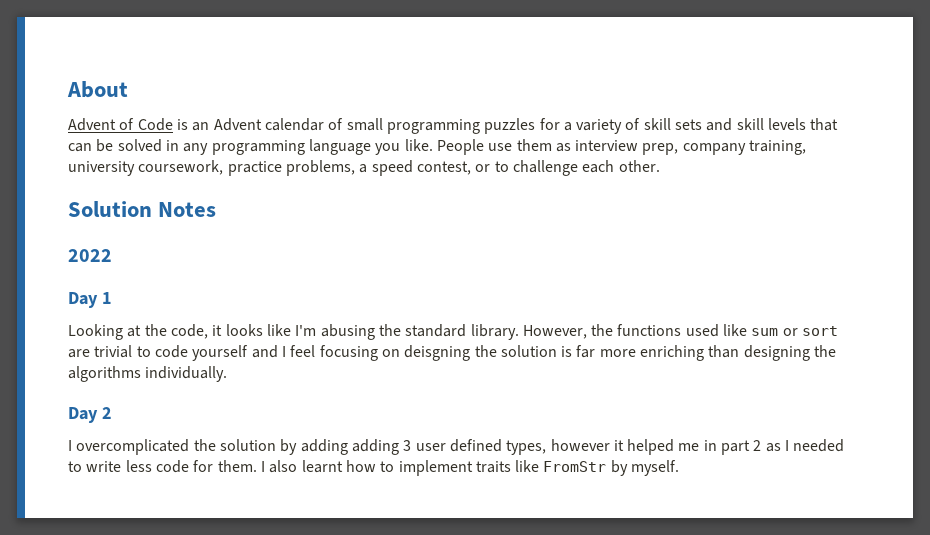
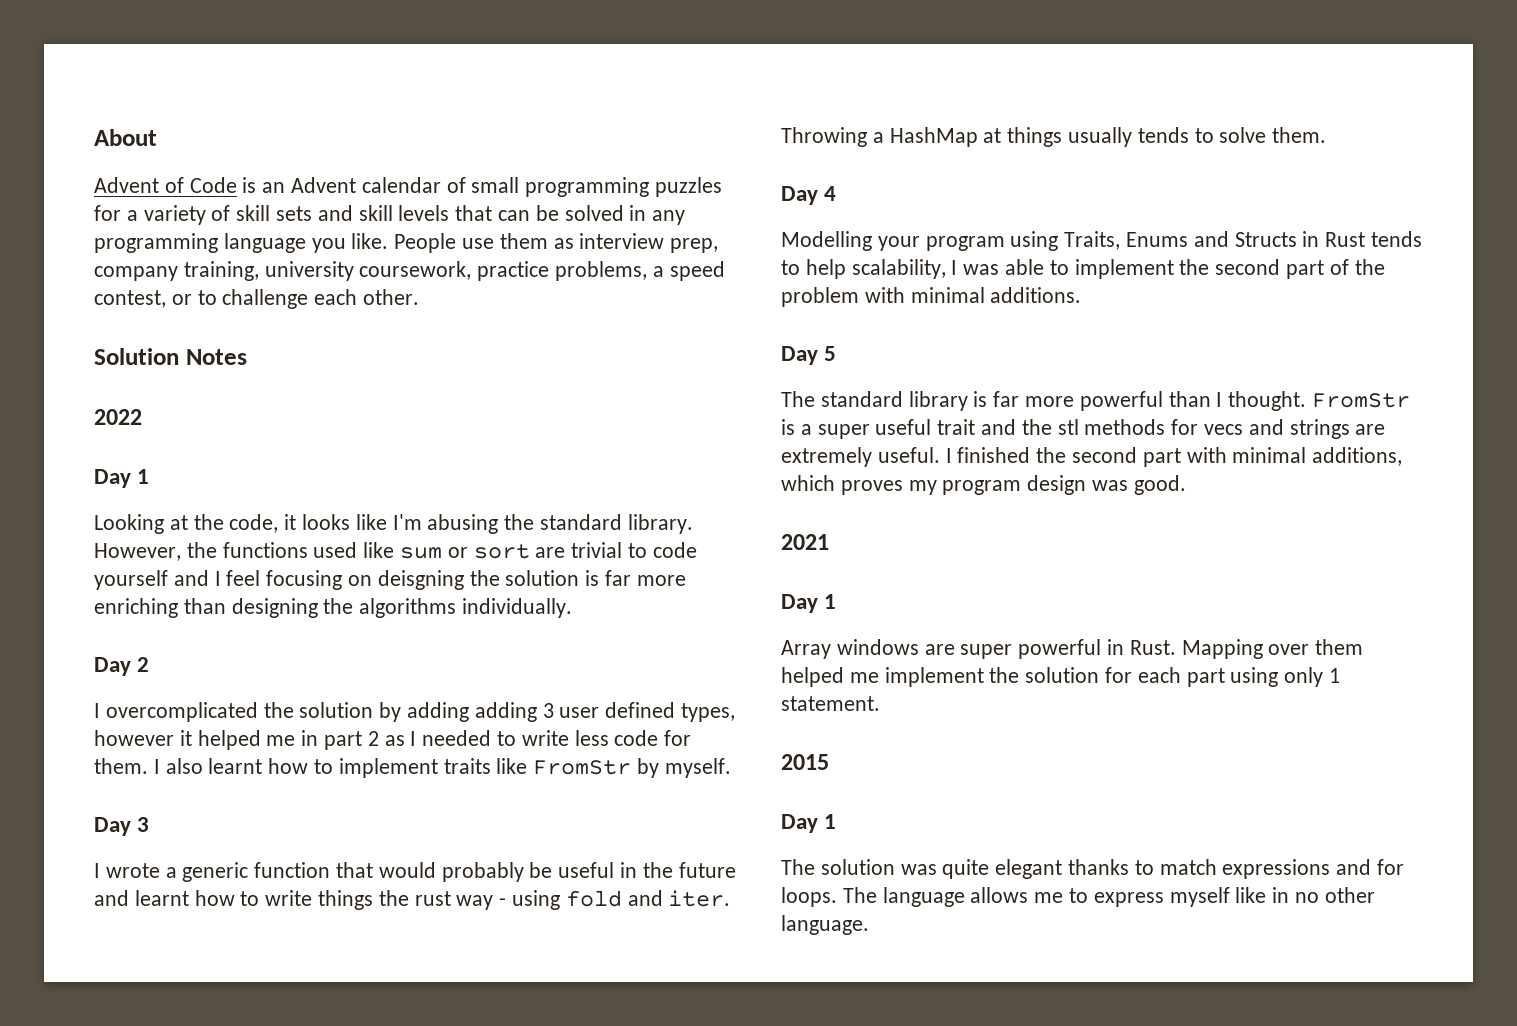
(680, 468) none -> [94,817,150,836] [94,862,736,882] [94,890,731,910] [781,127,1327,147] [781,186,837,205] [781,231,1423,251] [781,259,1385,279] [781,287,1082,307] [781,346,837,365] [781,391,1411,411] [781,419,1386,439] [781,447,1403,467] [781,475,1186,495] [781,534,829,550] [781,594,837,613] [781,639,1364,659] [781,667,1341,687] [781,696,880,711] [781,754,829,770] [781,814,837,833] [781,859,1405,879] [781,887,1375,907] [781,915,869,935] // Day 3 // I wrote a generic function that would probably be useful in the future and learnt how to write things the rust way - using fold and iter. Throwing a HashMap at things usually tends to solve them. // Day 4 // Modelling your program using Traits, Enums and Structs in Rust tends to help scalability, I was able to implement the second part of the problem with minimal additions. // Day 5 // The standard library is far more powerful than I thought. FromStr is a super useful trait and the stl methods for vecs and strings are extremely useful. I finished the second part with minimal additions, which proves my program design was good. // 2021 // Day 1 // Array windows are super powerful in Rust. Mapping over them helped me implement the solution for each part using only 1 statement. // 2015 // Day 1 // The solution was quite elegant thanks to match expressions and for loops. The language allows me to express myself like in no other language.

